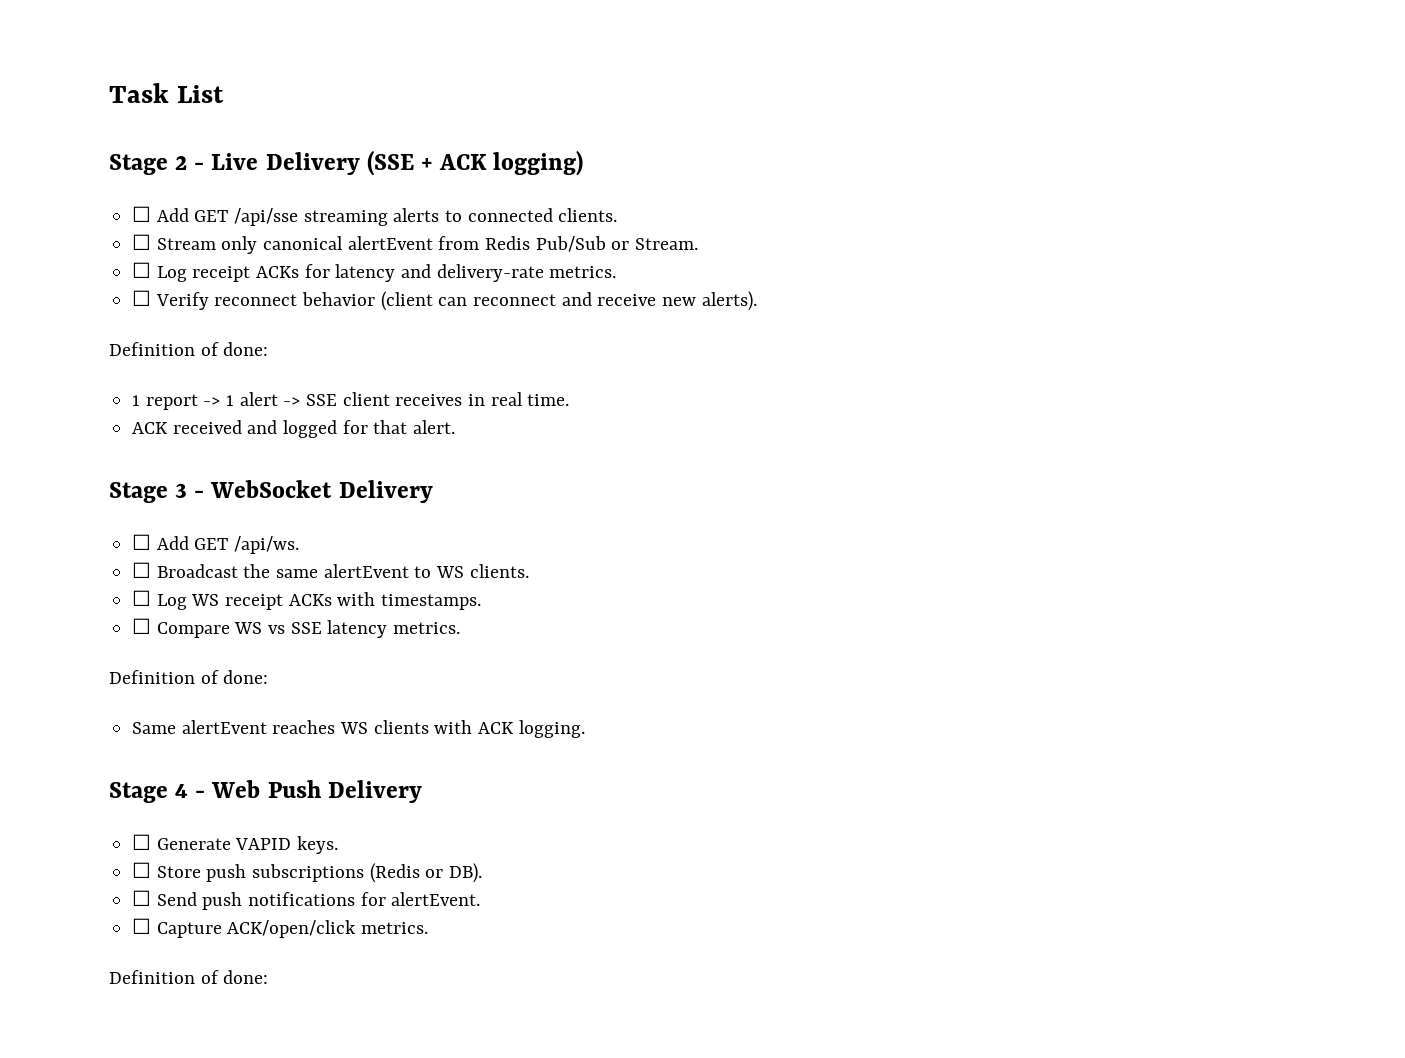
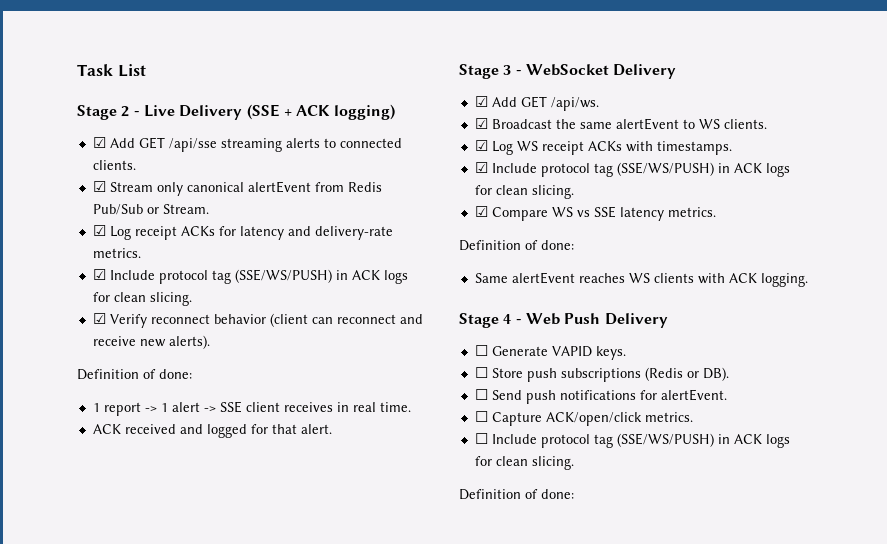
[132,206,152,222] ☐ -> [92,137,106,148] ☑
[132,234,152,250] ☐ -> [92,181,106,192] ☑
[132,262,152,278] ☐ -> [92,225,106,236] ☑
[132,290,152,306] ☐ -> [92,269,408,284] [92,292,192,306] [92,313,106,324] ☑ Include protocol tag (SSE/WS/PUSH) in ACK logs for clean slicing. // ☑
[132,534,152,550] ☐ -> [474,96,488,107] ☑
[132,562,152,578] ☐ -> [474,118,488,129] ☑
[132,590,152,606] ☐ -> [474,140,488,151] ☑
[132,618,152,634] ☐ -> [474,162,790,177] [474,185,574,199] [474,206,488,217] ☑ Include protocol tag (SSE/WS/PUSH) in ACK logs for clean slicing. // ☑
(429, 928) none -> [474,433,790,448] [474,456,574,470] // ☐ Include protocol tag (SSE/WS/PUSH) in ACK logs for clean slicing.

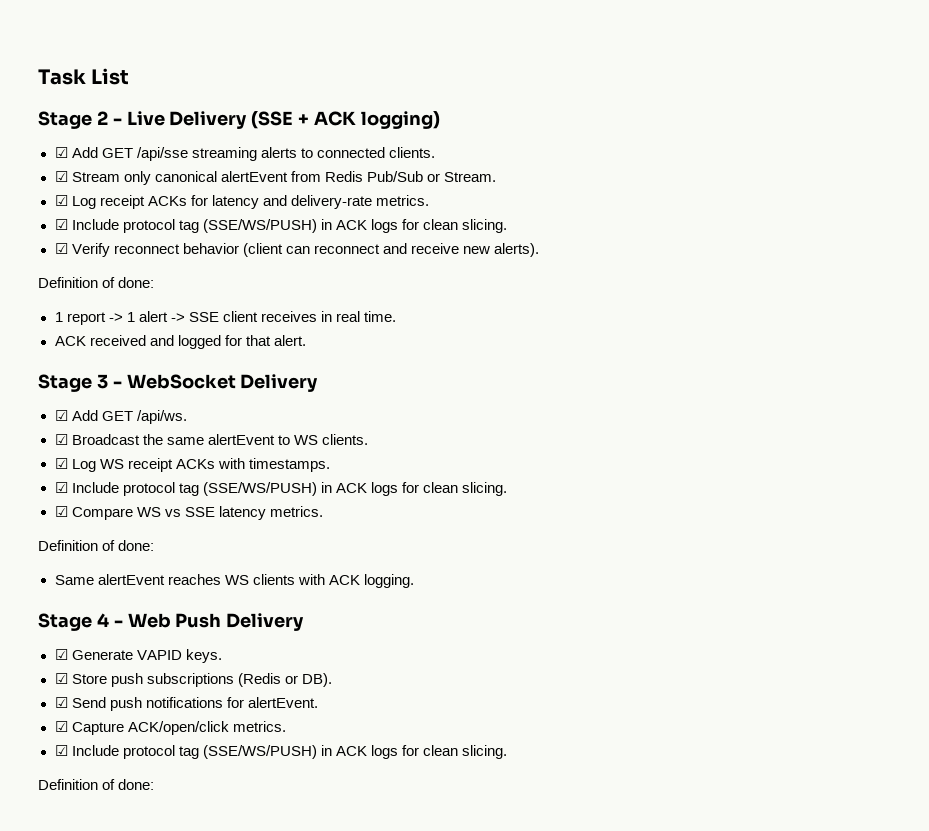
[474,345,488,356] ☐ -> [54,649,68,660] ☑
[474,367,488,378] ☐ -> [54,673,68,684] ☑
[474,389,488,400] ☐ -> [54,697,68,708] ☑
[474,411,488,422] ☐ -> [54,721,68,732] ☑
[474,433,488,444] ☐ -> [54,745,68,756] ☑

